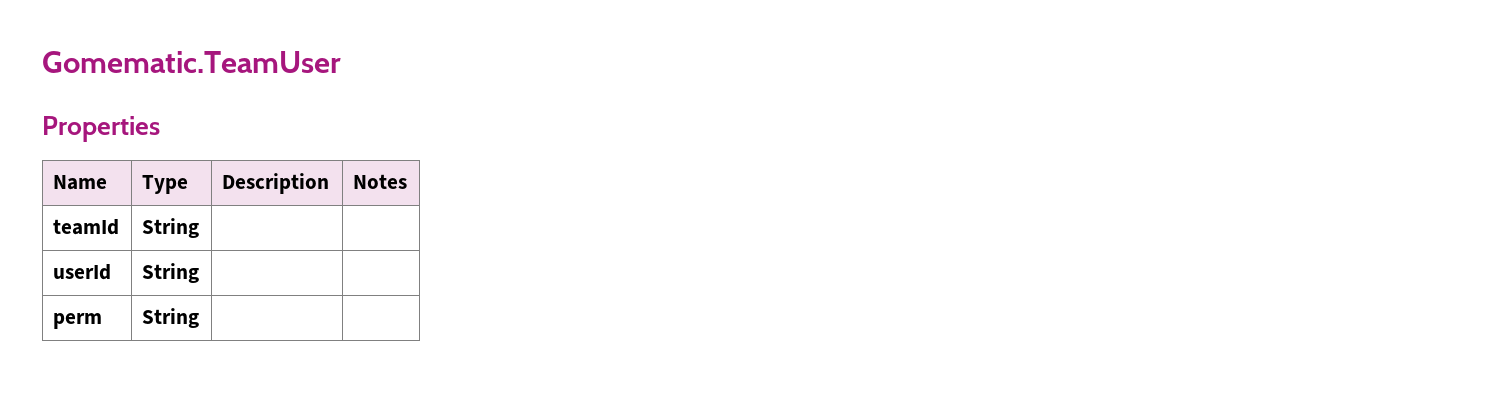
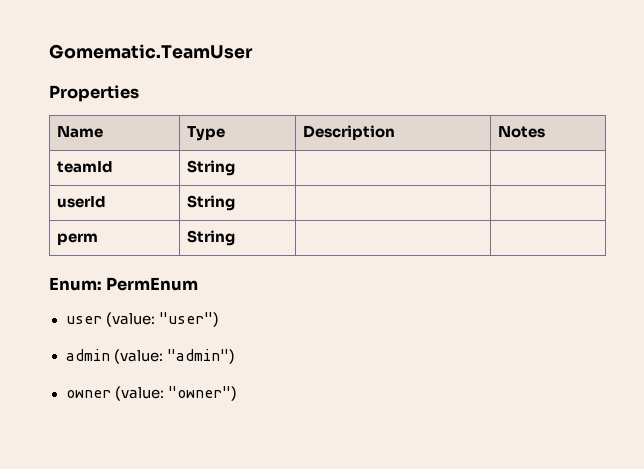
(200, 318) none -> [49,277,199,291] [65,312,219,327] [65,349,235,364] [65,386,237,401] // Enum: PermEnum // user (value: "user") // admin (value: "admin") // owner (value: "owner")

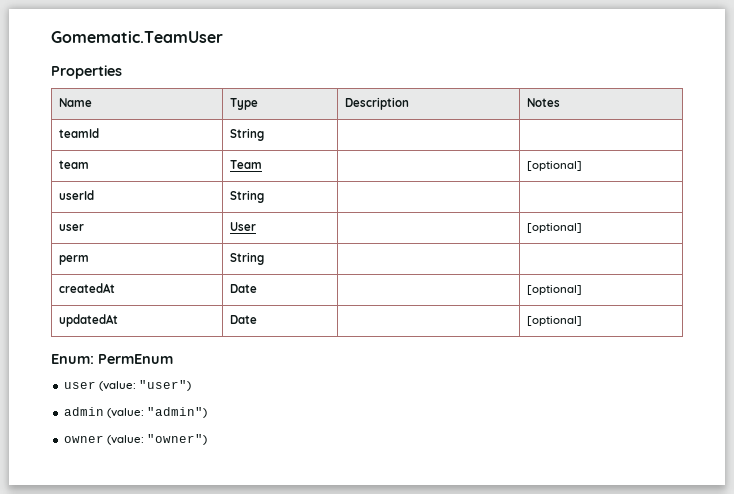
(236, 168) none -> [59,160,90,169] [230,160,263,169] [527,161,583,171] // team | Team | | [optional]
(236, 203) none -> [59,224,85,231] [230,222,257,231] [527,223,583,233] // user | User | | [optional]
(236, 238) none -> [59,283,116,293] [230,284,258,293] [527,285,583,295] [59,314,119,327] [230,315,258,324] [527,316,583,326] // createdAt | Date | | [optional] // updatedAt | Date | | [optional]

